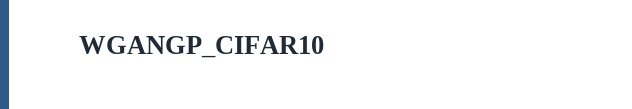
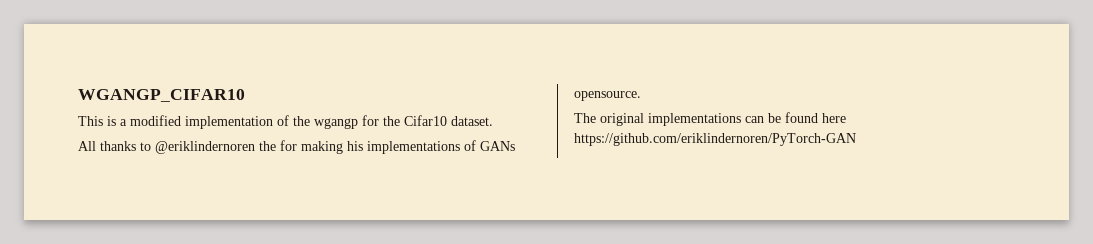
(324, 47) none -> [78,115,493,129] [78,140,515,154] [574,91,641,101] [574,112,846,126] [574,133,856,146] // This is a modified implementation of the wgangp for the Cifar10 dataset. // All thanks to @eriklindernoren the for making his implementations of GANs opensource. // The original implementations can be found here https://github.com/eriklindernoren/PyTorch-GAN

